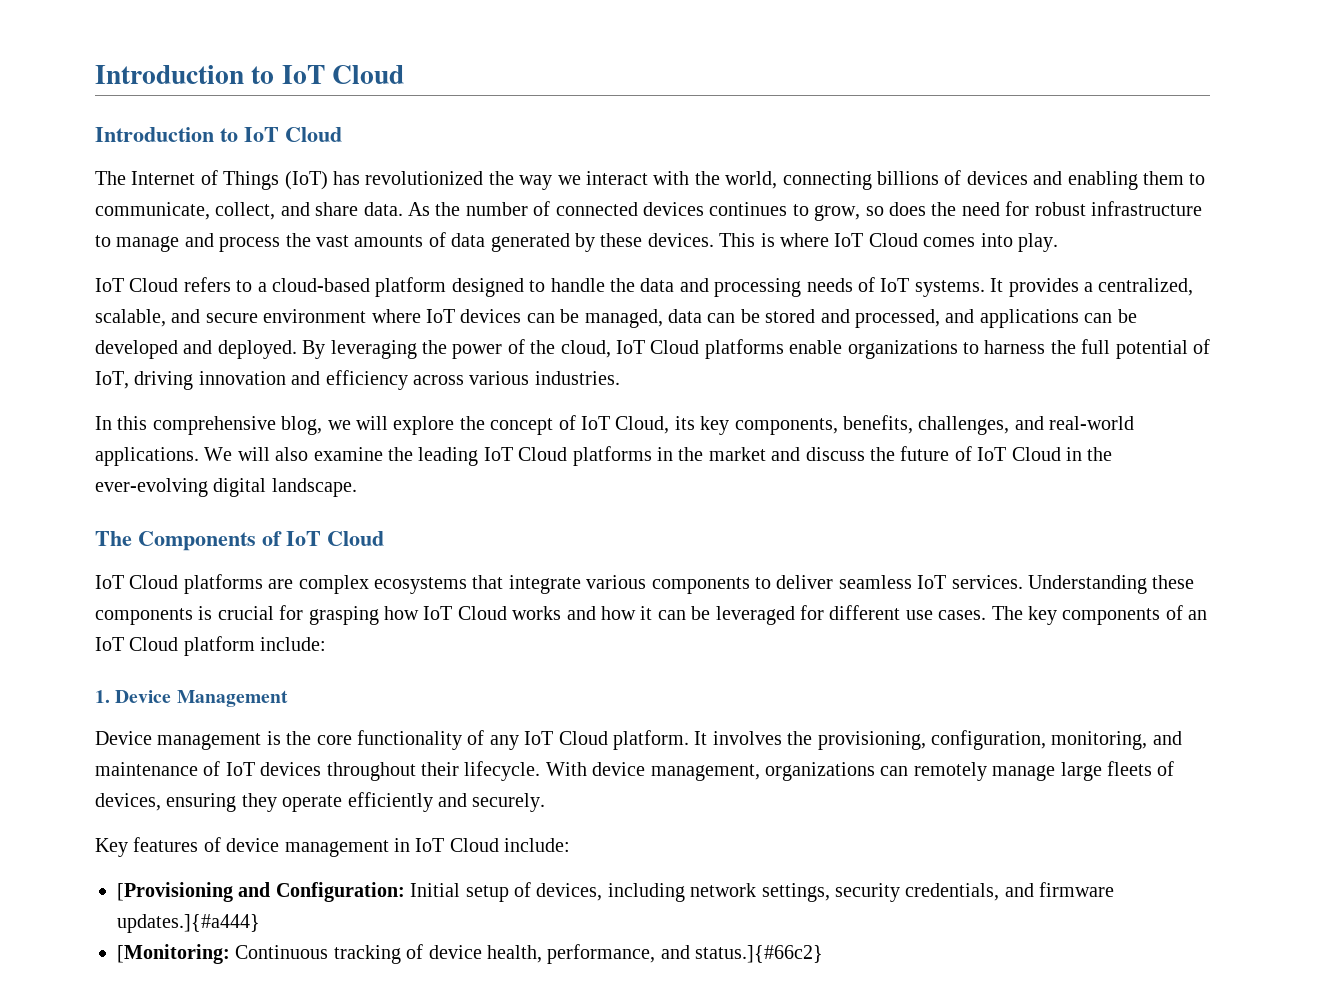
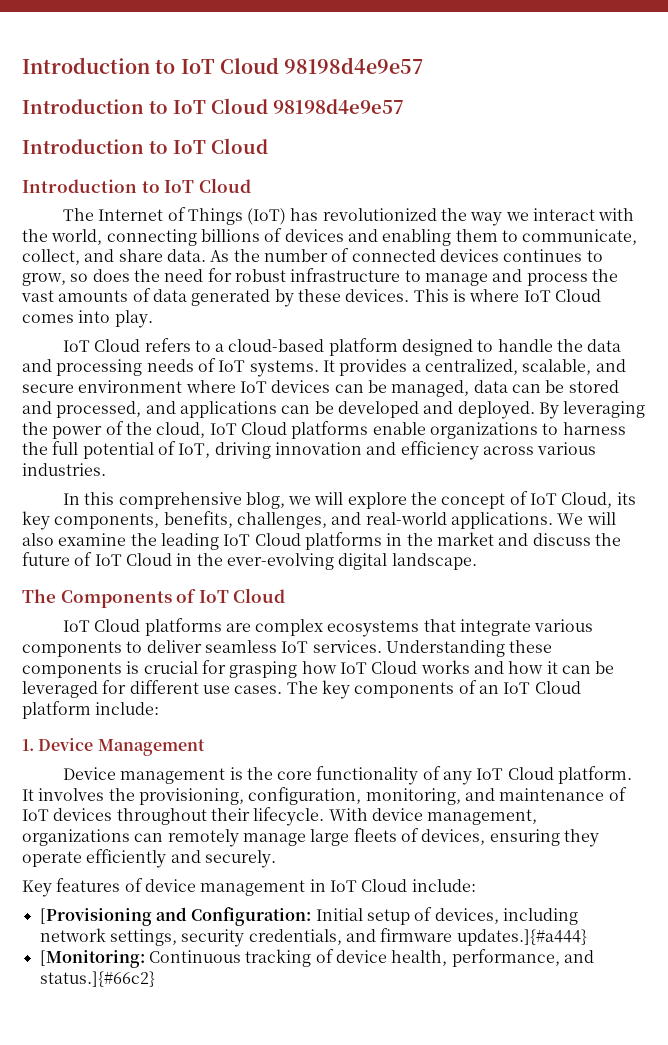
[95,65,405,84] Introduction to IoT Cloud -> [22,57,424,74] [22,98,404,114] [22,138,268,154] Introduction to IoT Cloud 98198d4e9e57 // Introduction to IoT Cloud 98198d4e9e57 // Introduction to IoT Cloud

